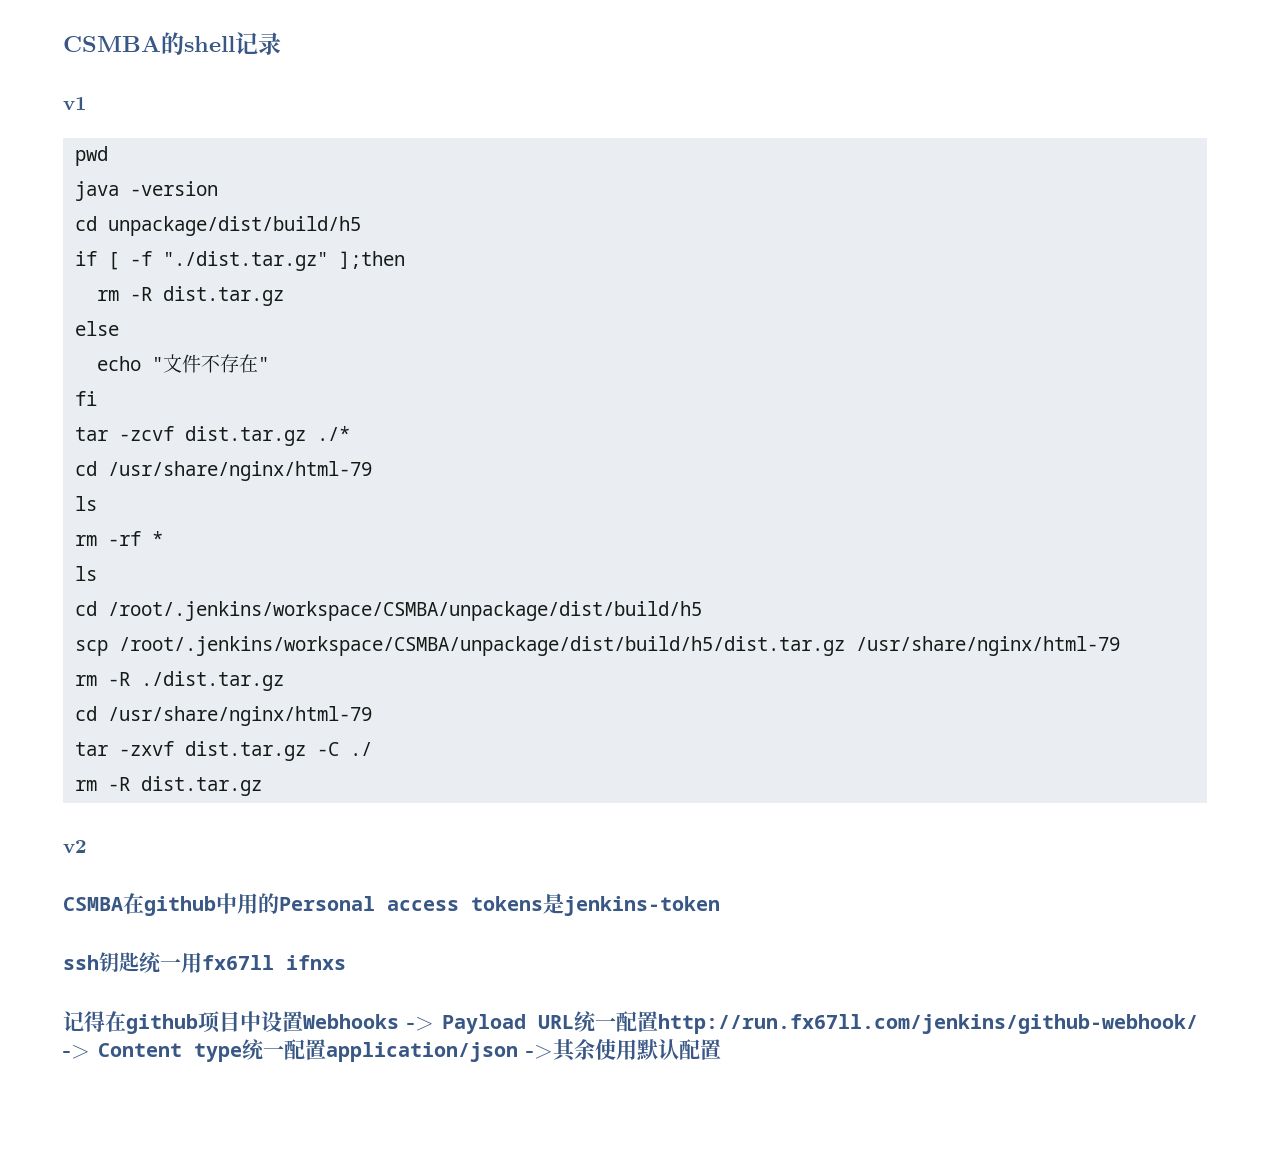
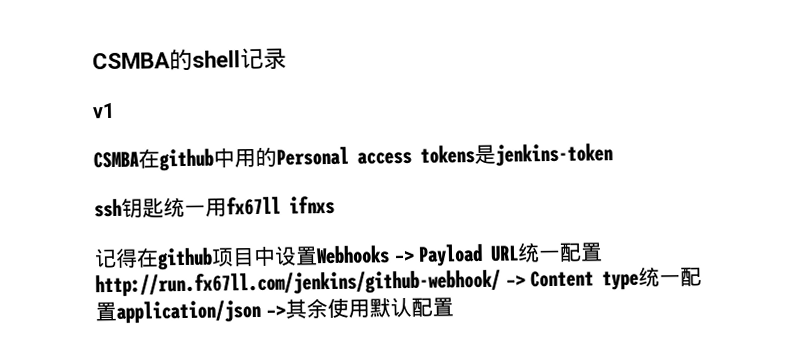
[75,146,108,166] [75,181,218,201] [75,216,361,236] [75,251,405,271] [97,286,284,306] [75,321,119,336] [97,354,269,373] [75,391,97,406] [75,426,350,446] [75,461,372,481] [75,496,97,511] [75,531,163,546] [75,566,97,581] [75,601,702,621] [75,636,1120,656] [75,671,284,691] [75,706,372,726] [75,741,372,761] [75,776,262,796] [63,840,87,853] // pwd // java -version // cd unpackage/dist/build/h5 // if [ -f "./dist.tar.gz" ];then // rm -R dist.tar.gz // else // echo "文件不存在" // fi // tar -zcvf dist.tar.gz ./* // cd /usr/share/nginx/html-79 // ls // rm -rf * // ls // cd /root/.jenkins/workspace/CSMBA/unpackage/dist/build/h5 // scp /root/.jenkins/workspace/CSMBA/unpackage/dist/build/h5/dist.tar.gz /usr/share/nginx/html-79 // rm -R ./dist.tar.gz // cd /usr/share/nginx/html-79 // tar -zxvf dist.tar.gz -C ./ // rm -R dist.tar.gz // v2 -> (115, 110) none

